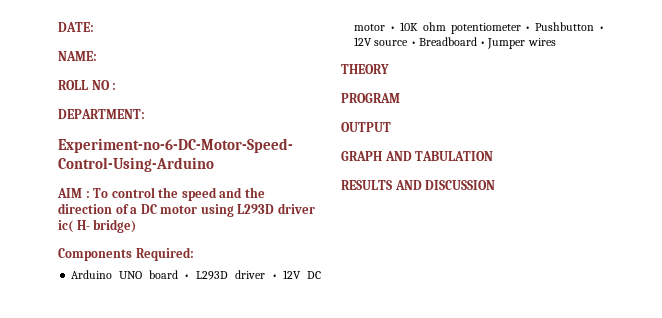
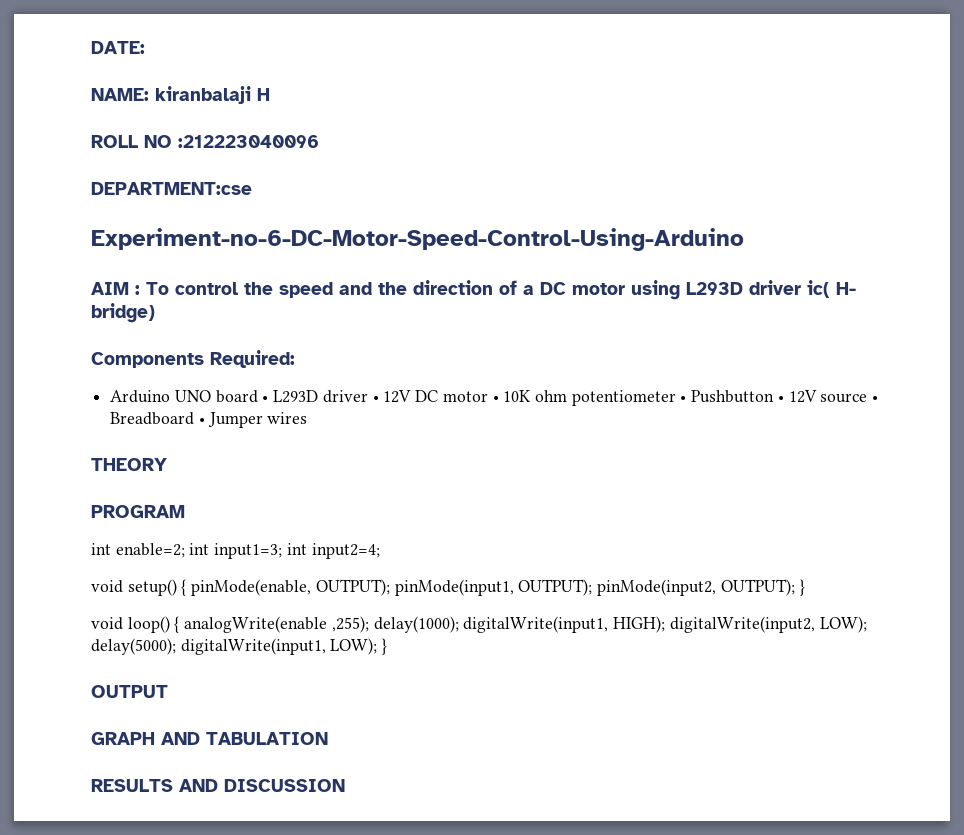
(97, 56) none -> [155,86,270,104] kiranbalaji H
[112,83,117,90] [58,109,145,119] : // DEPARTMENT: -> [178,135,319,148] [91,182,252,195] :212223040096 // DEPARTMENT:cse
(400, 98) none -> [91,543,380,559] [91,579,805,596] [91,616,867,633] [91,638,388,655] // int enable=2; int input1=3; int input2=4; // void setup() { pinMode(enable, OUTPUT); pinMode(input1, OUTPUT); pinMode(input2, OUTPUT); } // void loop() { analogWrite(enable ,255); delay(1000); digitalWrite(input1, HIGH); digitalWrite(input2, LOW); delay(5000); digitalWrite(input1, LOW); }

